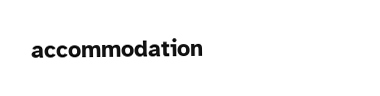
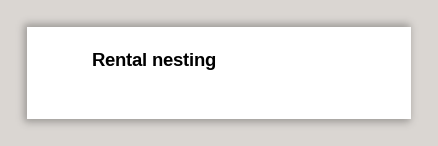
[30,37,204,58] accommodation -> [92,53,216,70] Rental nesting

